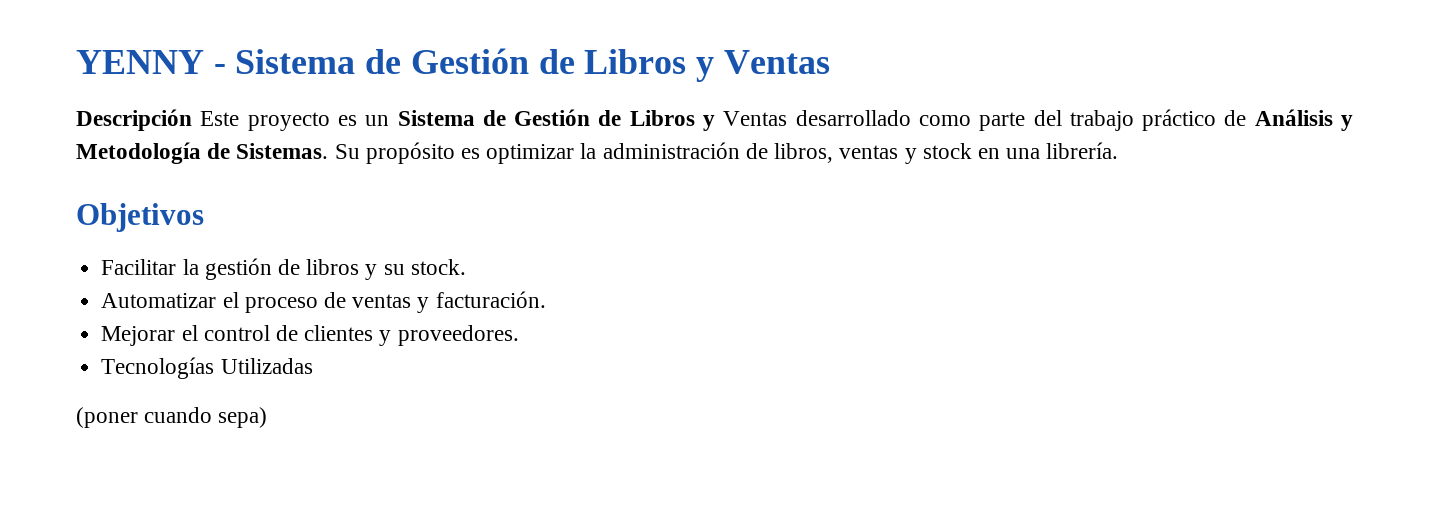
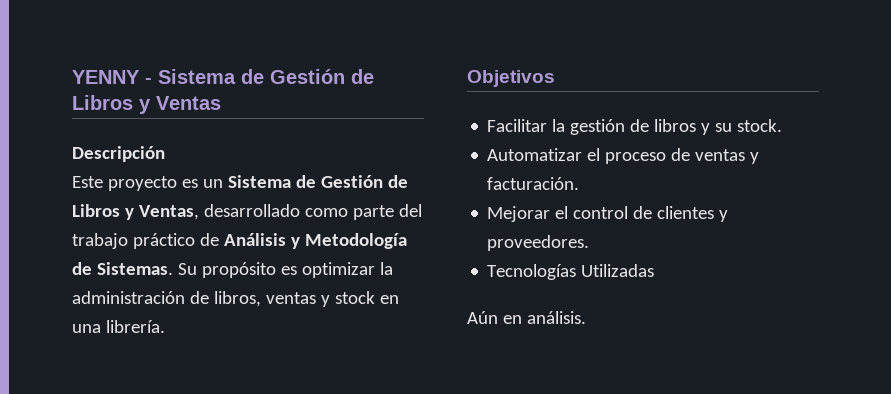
(192, 120) none -> (165, 154) //
[723,111,788,126] Ventas -> [138,205,199,220] Ventas,
[76,407,268,428] (poner cuando sepa) -> [467,311,586,324] Aún en análisis.

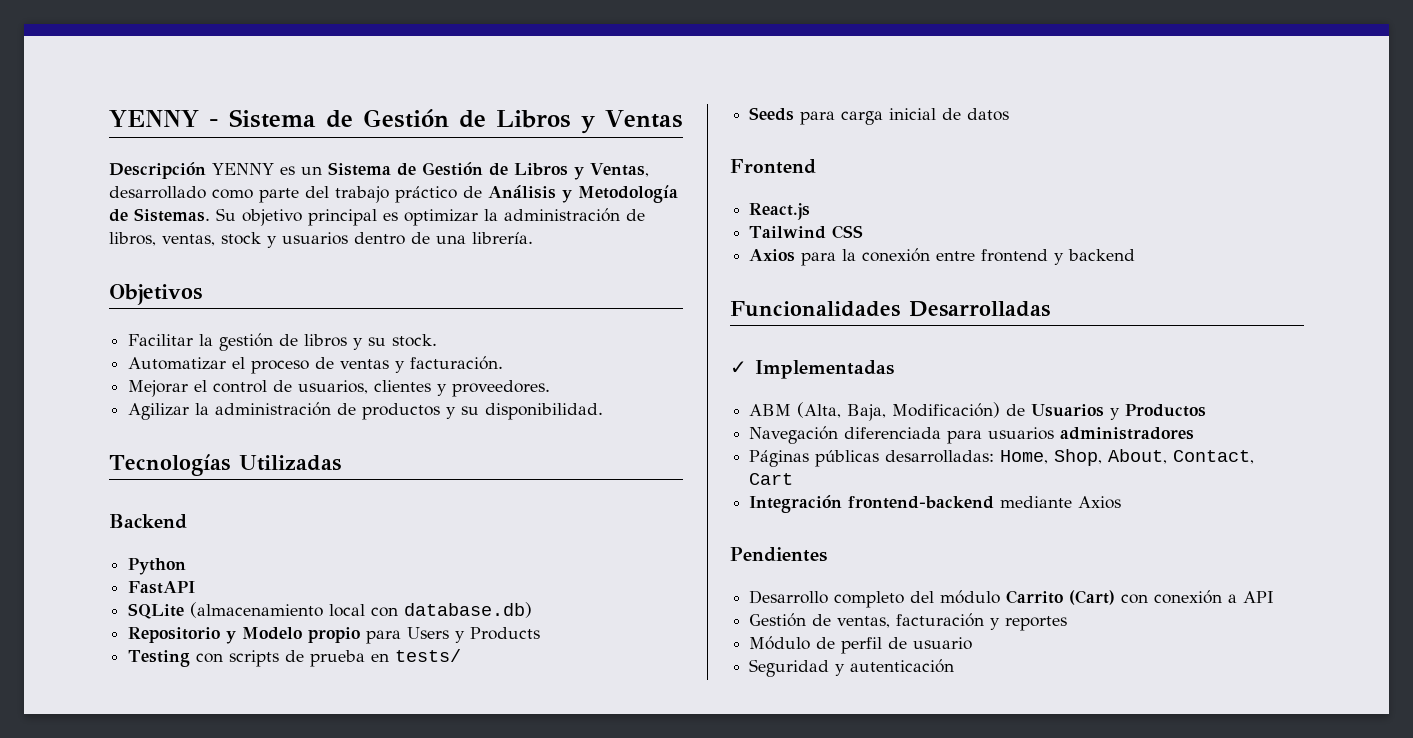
[72,176,177,191] // Este proyecto -> [212,163,274,175] YENNY
[201,262,276,278] propósito -> [242,209,377,226] objetivo principal
[265,291,399,307] ventas y stock en -> [162,232,430,248] ventas, stock y usuarios dentro de
(653, 212) none -> [298,380,369,394] usuarios,
[487,264,655,280] [467,311,586,324] Tecnologías Utilizadas // Aún en análisis. -> [128,402,604,420] [109,454,341,476] [109,514,187,529] [128,558,187,575] [128,581,196,594] [128,602,533,619] [128,627,541,644] [128,649,462,667] [749,107,1010,125] [730,159,816,174] [749,203,811,220] [749,225,864,239] [749,248,1136,266] [730,301,1050,317] [730,360,894,379] [749,402,1207,421] [749,426,1195,444] [749,449,1255,467] [749,473,794,485] [749,495,1122,513] [730,547,827,562] [749,590,1275,608] [749,613,1068,631] [749,636,973,654] [749,659,955,677] Agilizar la administración de productos y su disponibilidad. // Tecnologías Utilizadas // Backend // Python // FastAPI // SQLite (almacenamiento local con database.db) // Repositorio y Modelo propio para Users y Products // Testing con scripts de prueba en tests/ // Seeds para carga inicial de datos // Frontend // React.js // Tailwind CSS // Axios para la conexión entre frontend y backend // Funcionalidades Desarrolladas // ✓ Implementadas // ABM (Alta, Baja, Modificación) de Usuarios y Productos // Navegación diferenciada para usuarios administradores // Páginas públicas desarrolladas: Home, Shop, About, Contact, Cart // Integración frontend-backend mediante Axios // Pendientes // Desarrollo completo del módulo Carrito (Cart) con conexión a API // Gestión de ventas, facturación y reportes // Módulo de perfil de usuario // Seguridad y autenticación

